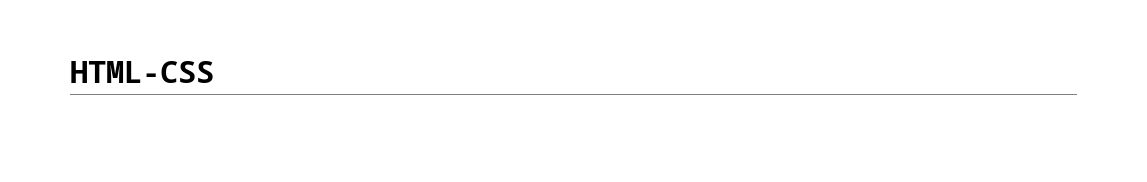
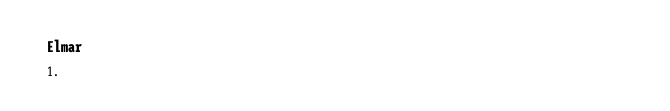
[70,61,214,83] HTML-CSS -> [47,39,82,53] [47,66,59,77] Elmar // 1.

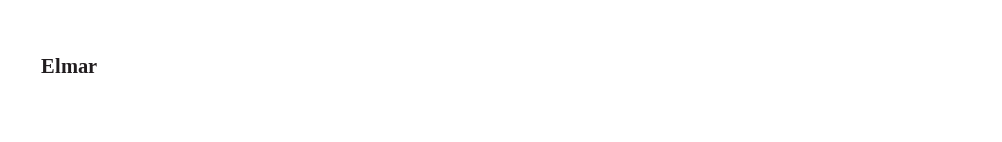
[47,66,59,77] // 1. -> (97, 65) none

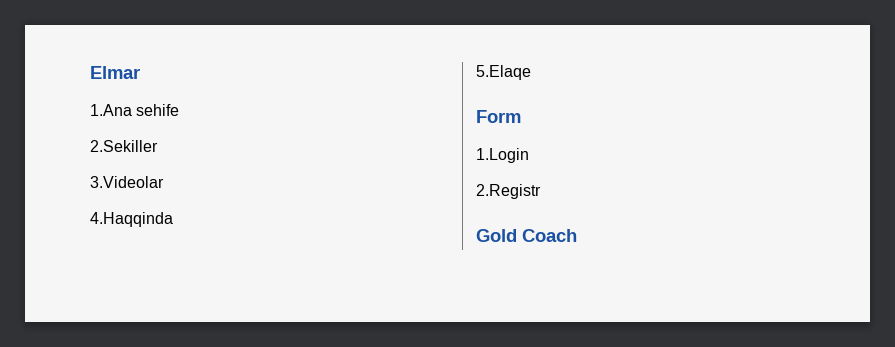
(97, 65) none -> [90,104,180,116] [90,140,158,152] [90,176,164,188] [90,212,173,227] [476,65,531,80] [476,110,521,123] [476,148,529,163] [476,184,541,199] [476,229,577,242] // 1.Ana sehife // 2.Sekiller // 3.Videolar // 4.Haqqinda // 5.Elaqe // Form // 1.Login // 2.Registr // Gold Coach

